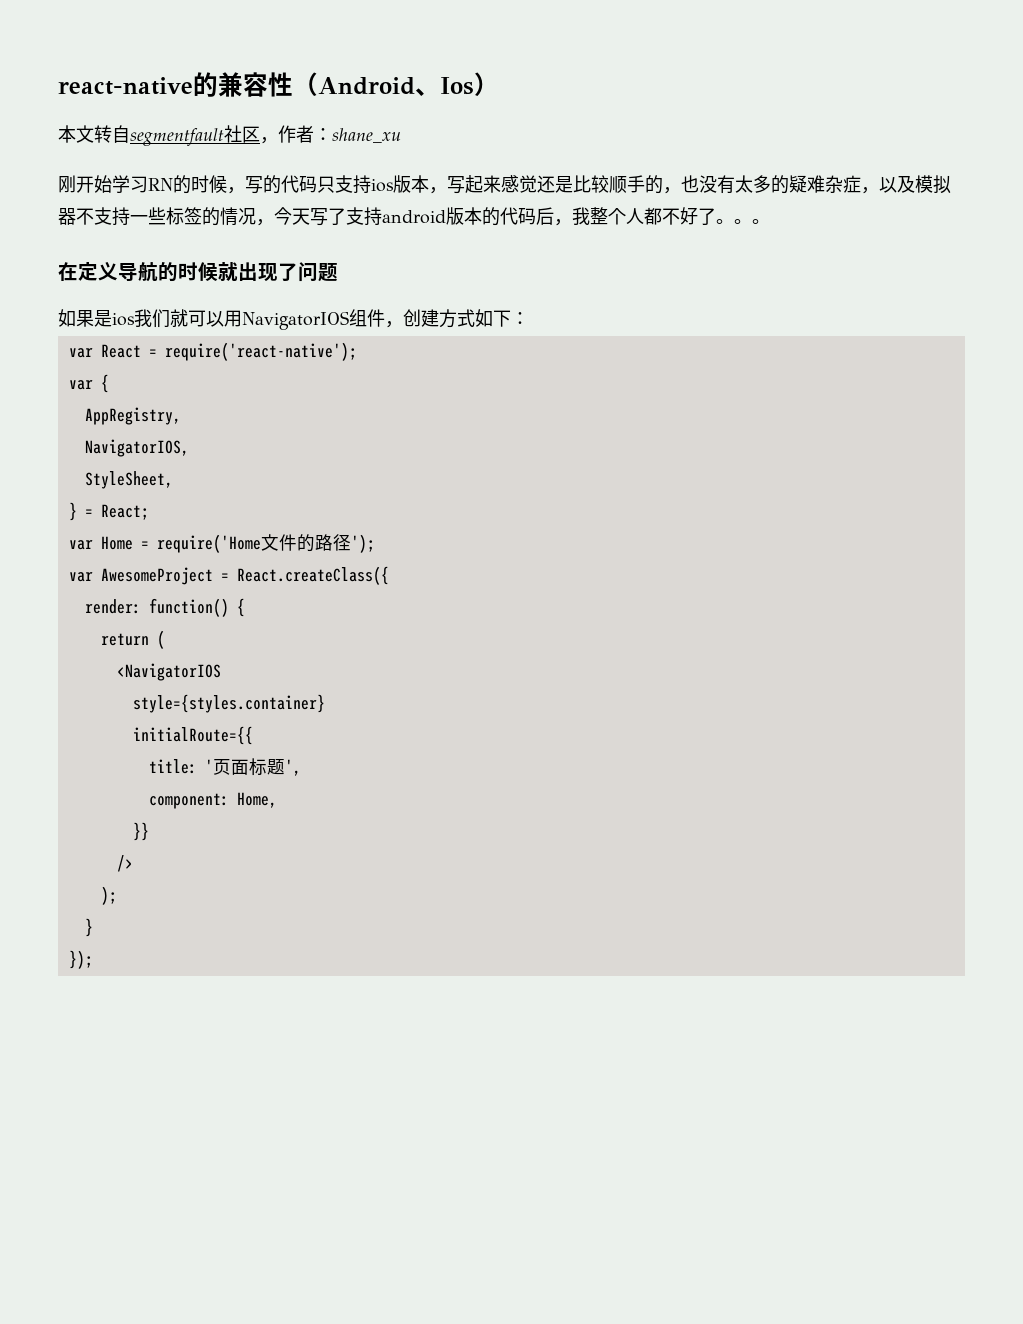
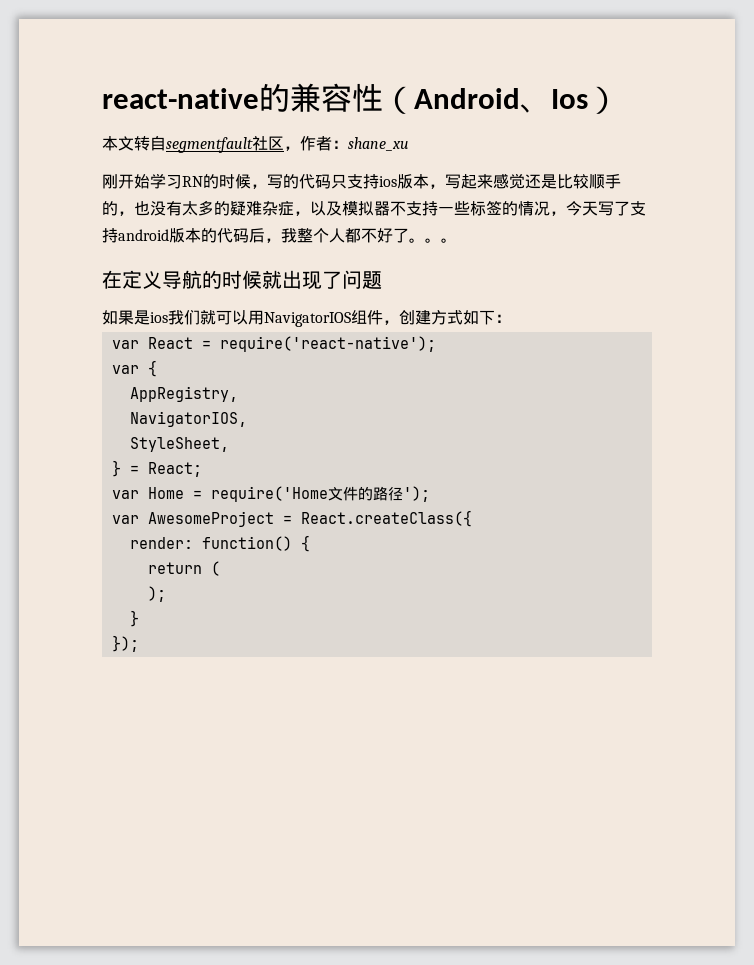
[116,663,221,681] [132,694,325,713] [132,726,253,745] [148,758,301,776] [148,792,277,809] [132,822,149,841] [116,855,133,872] // <NavigatorIOS // style={styles.container} // initialRoute={{ // title: '页面标题', // component: Home, // }} // /> -> (220, 568) none

